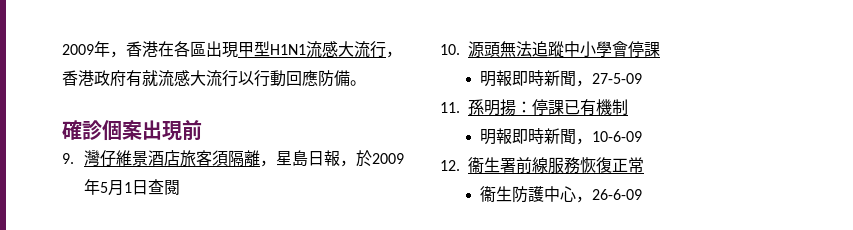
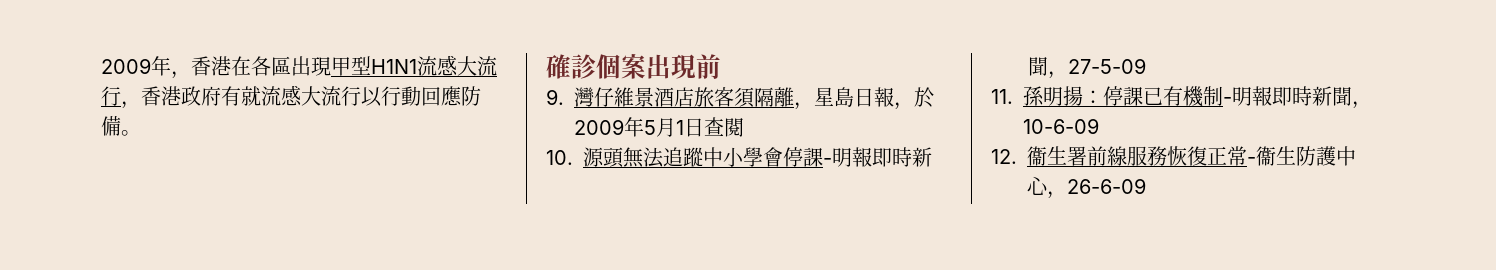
(660, 49) // -> [823,158,832,165] -
(628, 107) // -> [1223,97,1232,104] -
(644, 165) // -> [1247,157,1256,164] -

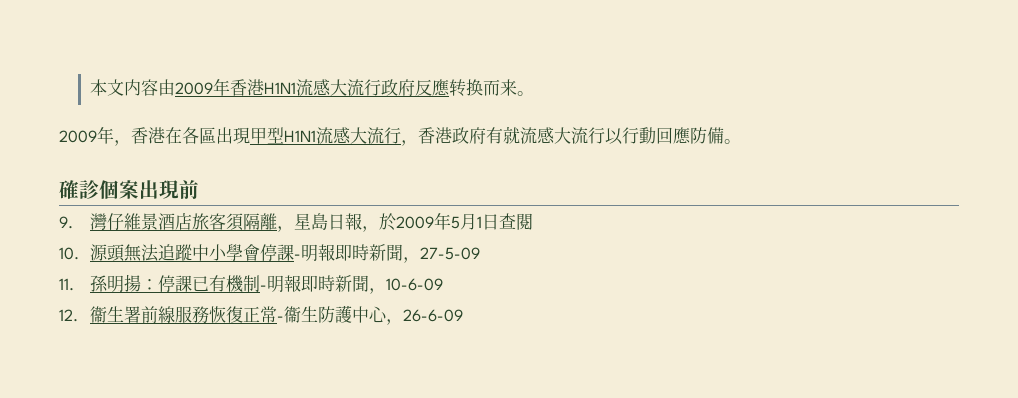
(101, 66) none -> [89,78,534,97] 本文内容由2009年香港H1N1流感大流行政府反應转换而来。 //

